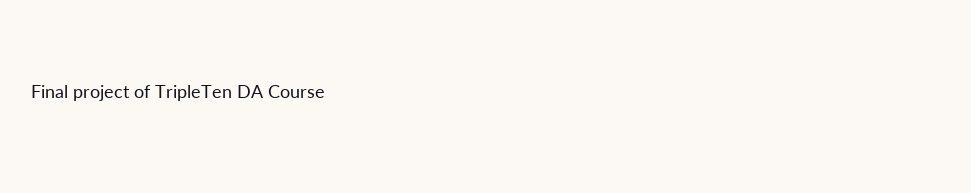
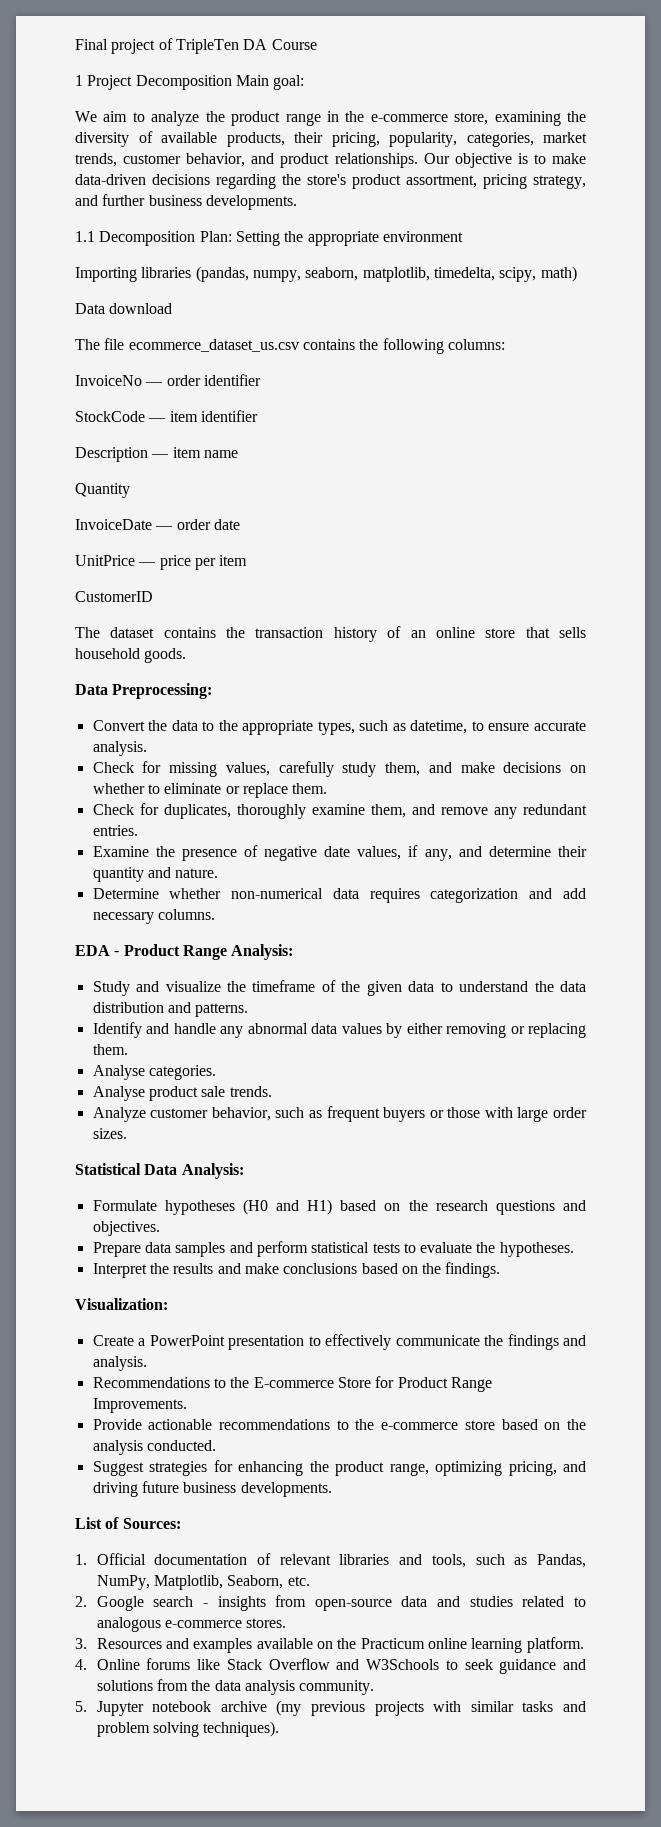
(325, 91) none -> [75,75,305,90] [75,111,586,126] [75,131,587,147] [75,153,587,168] [75,174,586,189] [75,194,297,210] [75,231,463,246] [75,266,577,282] [75,303,173,314] [75,338,505,354] [75,374,261,386] [75,410,258,422] [75,447,238,462] [75,483,130,498] [75,519,240,530] [75,555,248,570] [75,591,153,602] [75,626,587,642] [75,648,187,663] [75,683,213,699] [92,720,587,735] [92,741,147,756] [92,761,586,777] [92,783,328,798] [92,803,587,819] [92,825,138,836] [92,845,587,861] [92,867,219,882] [92,888,586,903] [92,909,215,924] [75,944,294,960] [92,980,586,996] [92,1002,249,1017] [92,1022,586,1038] [92,1044,128,1055] [92,1065,216,1080] [92,1086,272,1101] [92,1106,587,1122] [92,1128,127,1139] [75,1163,244,1179] [92,1199,586,1215] [92,1221,160,1236] [92,1241,574,1257] [92,1262,501,1278] [75,1298,168,1310] [92,1334,586,1350] [92,1356,147,1371] [92,1376,492,1392] [92,1398,187,1413] [92,1419,586,1430] [92,1440,216,1455] [92,1460,586,1476] [92,1481,332,1497] [75,1517,181,1529] [75,1553,586,1568] [96,1575,310,1590] [75,1595,586,1611] [96,1617,287,1632] [75,1637,584,1653] [75,1658,586,1674] [96,1679,375,1695] [75,1700,586,1716] [96,1721,280,1737] // 1 Project Decomposition Main goal: // We aim to analyze the product range in the e-commerce store, examining the diversity of available products, their pricing, popularity, categories, market trends, customer behavior, and product relationships. Our objective is to make data-driven decisions regarding the store's product assortment, pricing strategy, and further business developments. // 1.1 Decomposition Plan: Setting the appropriate environment // Importing libraries (pandas, numpy, seaborn, matplotlib, timedelta, scipy, math) // Data download // The file ecommerce_dataset_us.csv contains the following columns: // InvoiceNo — order identifier // StockCode — item identifier // Description — item name // Quantity // InvoiceDate — order date // UnitPrice — price per item // CustomerID // The dataset contains the transaction history of an online store that sells household goods. // Data Preprocessing: // Convert the data to the appropriate types, such as datetime, to ensure accurate analysis. // Check for missing values, carefully study them, and make decisions on whether to eliminate or replace them. // Check for duplicates, thoroughly examine them, and remove any redundant entries. // Examine the presence of negative date values, if any, and determine their quantity and nature. // Determine whether non-numerical data requires categorization and add necessary columns. // EDA - Product Range Analysis: // Study and visualize the timeframe of the given data to understand the data distribution and patterns. // Identify and handle any abnormal data values by either removing or replacing them. // Analyse categories. // Analyse product sale trends. // Analyze customer behavior, such as frequent buyers or those with large order sizes. // Statistical Data Analysis: // Formulate hypotheses (H0 and H1) based on the research questions and objectives. // Prepare data samples and perform statistical tests to evaluate the hypotheses. // Interpret the results and make conclusions based on the findings. // Visualization: // Create a PowerPoint presentation to effectively communicate the findings and analysis. // Recommendations to the E-commerce Store for Product Range Improvements. // Provide actionable recommendations to the e-commerce store based on the analysis conducted. // Suggest strategies for enhancing the product range, optimizing pricing, and driving future business developments. // List of Sources: // 1. Official documentation of relevant libraries and tools, such as Pandas, NumPy, Matplotlib, Seaborn, etc. // 2. Google search - insights from open-source data and studies related to analogous e-commerce stores. // 3. Resources and examples available on the Practicum online learning platform. // 4. Online forums like Stack Overflow and W3Schools to seek guidance and solutions from the data analysis community. // 5. Jupyter notebook archive (my previous projects with similar tasks and problem solving techniques).

